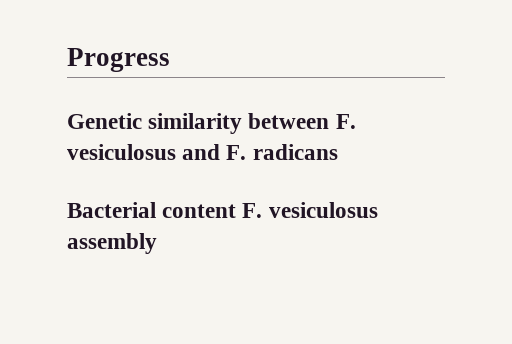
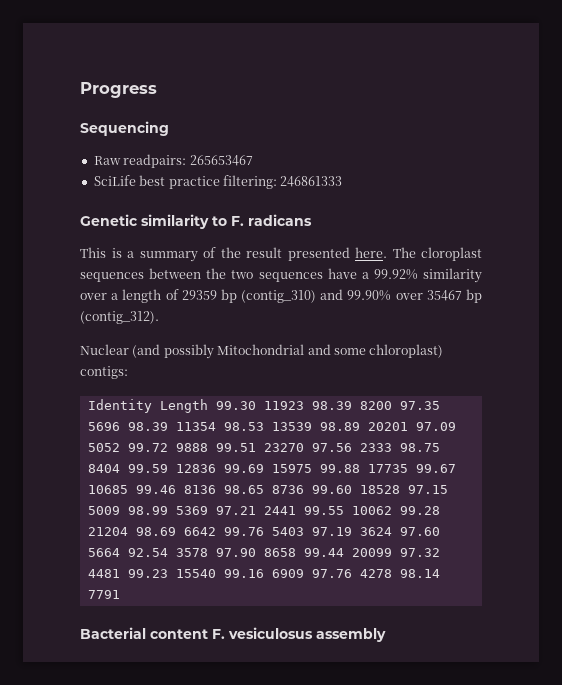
[67,113,356,134] [67,144,338,160] Genetic similarity between F. vesiculosus and F. radicans -> [80,121,169,136] [93,154,253,168] [93,175,343,189] [80,214,312,229] [80,247,482,262] [80,268,482,283] [80,289,483,303] [80,311,159,324] [80,344,444,359] [80,366,128,379] [87,399,440,413] [87,422,456,431] [87,443,440,452] [87,464,456,473] [87,485,448,494] [87,506,440,515] [87,527,440,536] [87,548,440,557] [87,569,440,578] [87,590,120,599] Sequencing // Raw readpairs: 265653467 // SciLife best practice filtering: 246861333 // Genetic similarity to F. radicans // This is a summary of the result presented here. The cloroplast sequences between the two sequences have a 99.92% similarity over a length of 29359 bp (contig_310) and 99.90% over 35467 bp (contig_312). // Nuclear (and possibly Mitochondrial and some chloroplast) contigs: // Identity Length 99.30 11923 98.39 8200 97.35 5696 98.39 11354 98.53 13539 98.89 20201 97.09 5052 99.72 9888 99.51 23270 97.56 2333 98.75 8404 99.59 12836 99.69 15975 99.88 17735 99.67 10685 99.46 8136 98.65 8736 99.60 18528 97.15 5009 98.99 5369 97.21 2441 99.55 10062 99.28 21204 98.69 6642 99.76 5403 97.19 3624 97.60 5664 92.54 3578 97.90 8658 99.44 20099 97.32 4481 99.23 15540 99.16 6909 97.76 4278 98.14 7791

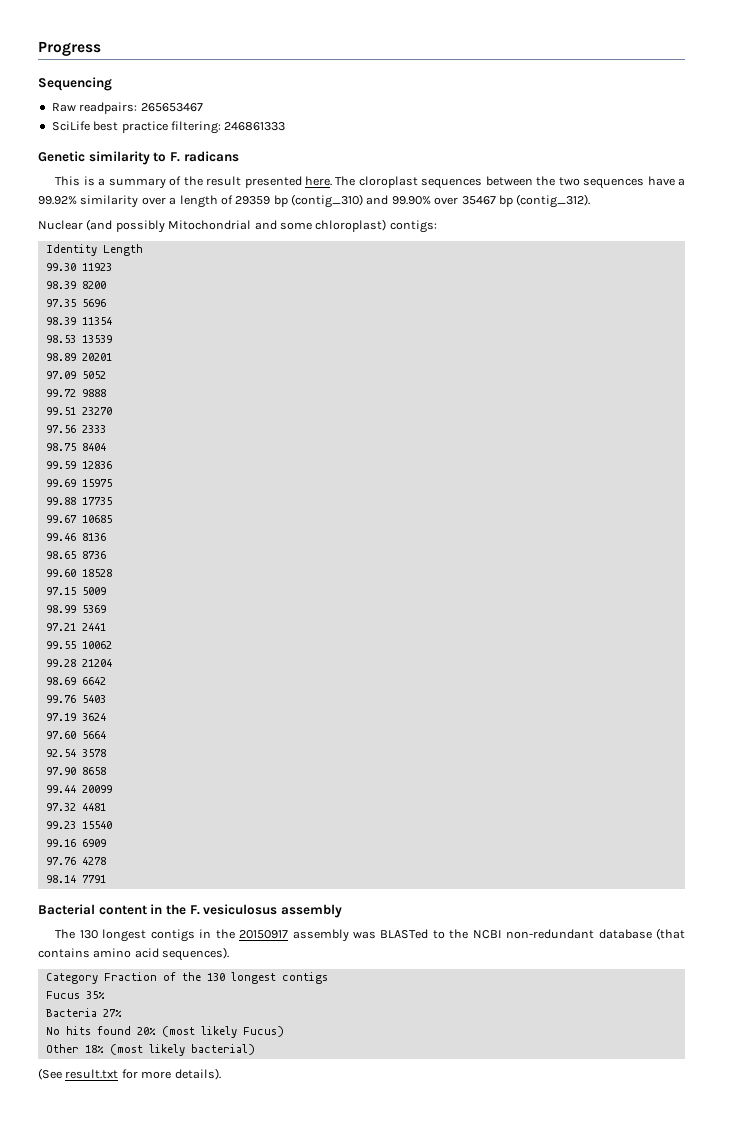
(208, 406) none -> (143, 250) //
(304, 405) none -> (112, 267) //
(392, 405) none -> (106, 285) //
(120, 426) none -> (106, 303) //
(216, 426) none -> (112, 321) //
(312, 426) none -> (112, 339) //
(408, 426) none -> (112, 357) //
(120, 447) none -> (106, 375) //
(208, 447) none -> (106, 393) //
(304, 447) none -> (112, 411) //
(392, 447) none -> (106, 429) //
(120, 468) none -> (106, 447) //
(216, 468) none -> (112, 465) //
(312, 468) none -> (112, 483) //
(408, 468) none -> (112, 501) //
(128, 489) none -> (112, 519) //
(216, 489) none -> (106, 537) //
(304, 489) none -> (106, 555) //
(400, 489) none -> (112, 573) //
(120, 510) none -> (106, 591) //
(208, 510) none -> (106, 609) //
(296, 510) none -> (106, 627) //
(392, 510) none -> (112, 645) //
(128, 531) none -> (112, 663) //
(216, 531) none -> (106, 681) //
(304, 531) none -> (106, 699) //
(392, 531) none -> (106, 717) //
(120, 552) none -> (106, 735) //
(208, 552) none -> (106, 753) //
(296, 552) none -> (106, 771) //
(392, 552) none -> (112, 789) //
(120, 573) none -> (106, 807) //
(216, 573) none -> (112, 825) //
(304, 573) none -> (106, 843) //
(392, 573) none -> (106, 861) //
(208, 634) none -> [150,904,186,915] in the
(386, 635) none -> [55,928,685,942] [38,947,230,961] [45,972,328,984] [45,991,105,999] [45,1008,122,1017] [45,1026,284,1038] [45,1044,255,1056] [38,1068,221,1080] // The 130 longest contigs in the 20150917 assembly was BLASTed to the NCBI non-redundant database (that contains amino acid sequences). // Category Fraction of the 130 longest contigs // Fucus 35% // Bacteria 27% // No hits found 20% (most likely Fucus) // Other 18% (most likely bacterial) // (See result.txt for more details).

